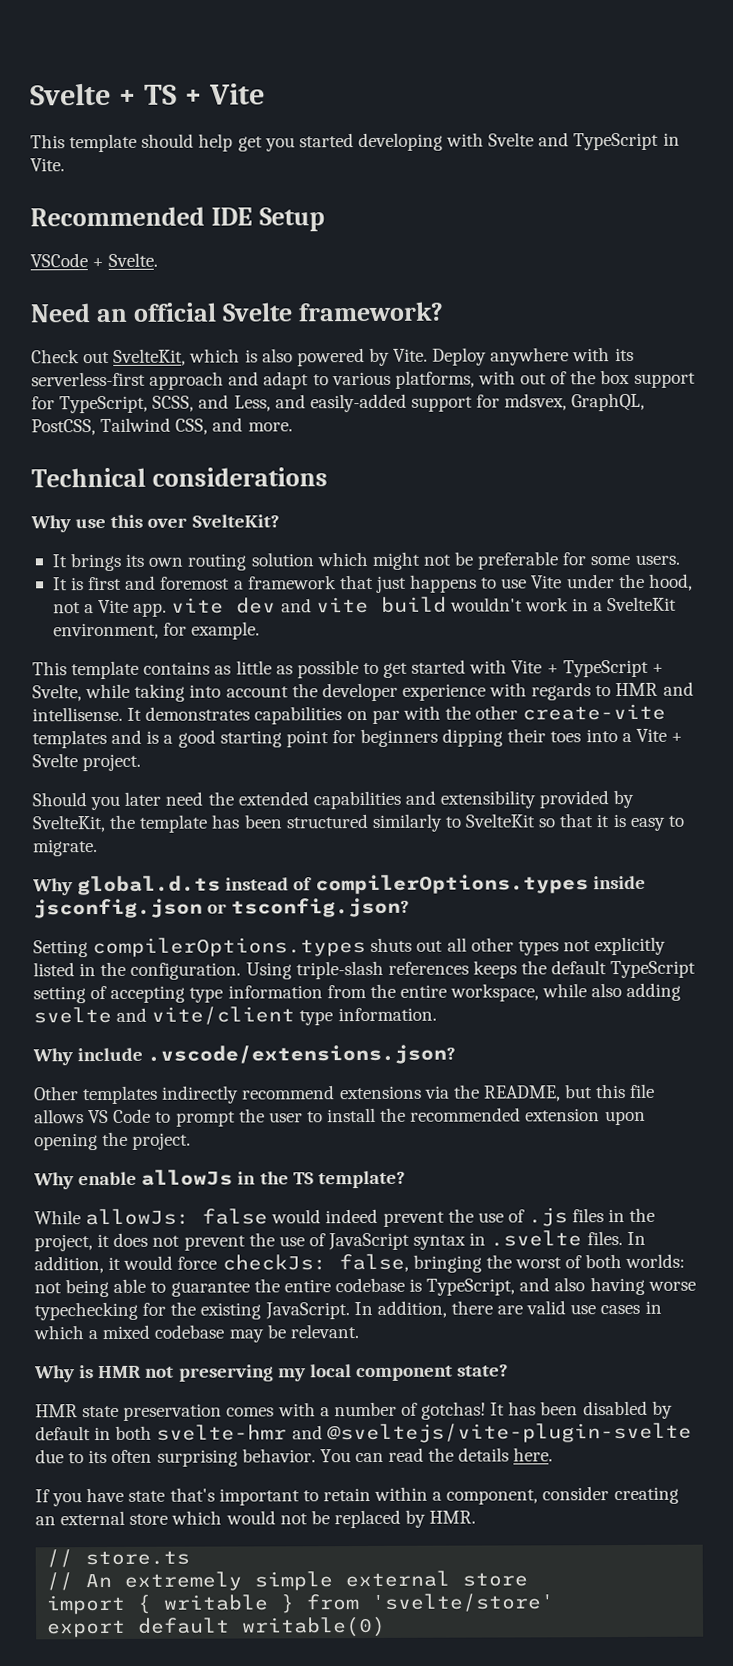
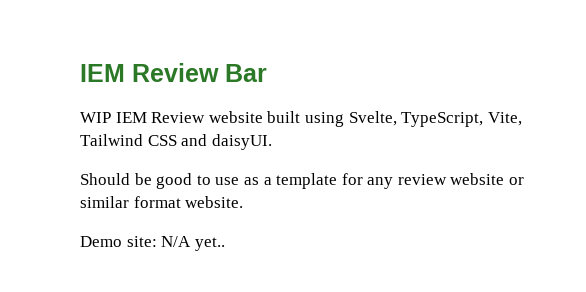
[30,82,265,106] [30,132,680,153] [30,158,65,172] [30,206,325,232] [30,252,159,268] [30,301,444,323] [31,347,634,367] [31,369,696,390] [31,392,646,414] [31,417,293,436] [31,467,328,488] [30,514,280,533] [51,551,680,572] [52,573,693,593] [52,596,678,617] [52,621,261,640] [32,659,664,680] [32,681,694,702] [32,703,667,725] [32,728,683,749] [32,753,142,772] [32,789,635,811] [32,813,684,833] [33,839,98,857] [32,874,646,896] [33,897,411,919] [33,936,667,958] [33,960,697,980] [33,982,682,1004] [33,1006,437,1026] [32,1044,457,1066] [33,1083,656,1105] [34,1107,646,1127] [34,1131,192,1151] [33,1169,406,1190] [34,1207,656,1227] [34,1230,646,1252] [34,1253,686,1274] [34,1276,696,1298] [34,1300,662,1321] [33,1324,359,1343] [34,1364,510,1383] [35,1400,673,1421] [35,1422,692,1444] [35,1447,554,1467] [35,1486,679,1507] [35,1509,477,1529] [46,1549,191,1568] [46,1570,529,1591] [46,1593,555,1615] [47,1616,387,1638] Svelte + TS + Vite // This template should help get you started developing with Svelte and TypeScript in Vite. // Recommended IDE Setup // VSCode + Svelte. // Need an official Svelte framework? // Check out SvelteKit, which is also powered by Vite. Deploy anywhere with its serverless-first approach and adapt to various platforms, with out of the box support for TypeScript, SCSS, and Less, and easily-added support for mdsvex, GraphQL, PostCSS, Tailwind CSS, and more. // Technical considerations // Why use this over SvelteKit? // It brings its own routing solution which might not be preferable for some users. // It is first and foremost a framework that just happens to use Vite under the hood, not a Vite app. vite dev and vite build wouldn't work in a SvelteKit environment, for example. // This template contains as little as possible to get started with Vite + TypeScript + Svelte, while taking into account the developer experience with regards to HMR and intellisense. It demonstrates capabilities on par with the other create-vite templates and is a good starting point for beginners dipping their toes into a Vite + Svelte project. // Should you later need the extended capabilities and extensibility provided by SvelteKit, the template has been structured similarly to SvelteKit so that it is easy to migrate. // Why global.d.ts instead of compilerOptions.types inside jsconfig.json or tsconfig.json? // Setting compilerOptions.types shuts out all other types not explicitly listed in the configuration. Using triple-slash references keeps the default TypeScript setting of accepting type information from the entire workspace, while also adding svelte and vite/client type information. // Why include .vscode/extensions.json? // Other templates indirectly recommend extensions via the README, but this file allows VS Code to prompt the user to install the recommended extension upon opening the project. // Why enable allowJs in the TS template? // While allowJs: false would indeed prevent the use of .js files in the project, it does not prevent the use of JavaScript syntax in .svelte files. In addition, it would force checkJs: false, bringing the worst of both worlds: not being able to guarantee the entire codebase is TypeScript, and also having worse typechecking for the existing JavaScript. In addition, there are valid use cases in which a mixed codebase may be relevant. // Why is HMR not preserving my local component state? // HMR state preservation comes with a number of gotchas! It has been disabled by default in both svelte-hmr and @sveltejs/vite-plugin-svelte due to its often surprising behavior. You can read the details here. // If you have state that's important to retain within a component, consider creating an external store which would not be replaced by HMR. // // store.ts // // An extremely simple external store // import { writable } from 'svelte/store' // export default writable(0) -> [80,63,267,82] [80,111,522,127] [80,134,272,150] [80,173,525,189] [80,196,244,208] [80,236,225,251] IEM Review Bar // WIP IEM Review website built using Svelte, TypeScript, Vite, Tailwind CSS and daisyUI. // Should be good to use as a template for any review website or similar format website. // Demo site: N/A yet..

